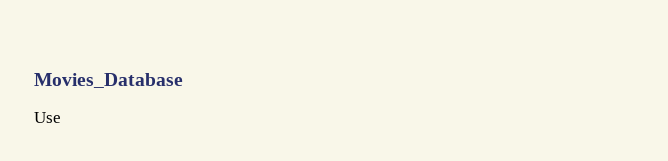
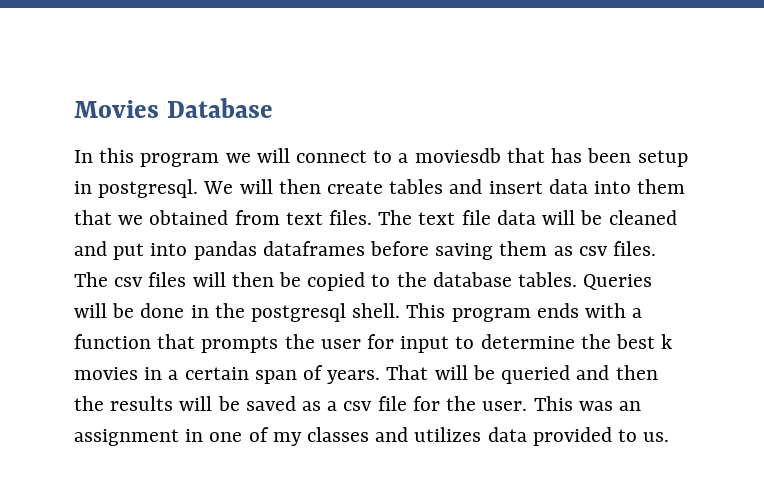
[34,73,183,88] [34,112,61,123] Movies_Database // Use -> [74,98,273,118] [74,148,688,167] [74,179,686,198] [74,210,677,225] [74,241,657,260] [74,272,653,291] [74,303,643,322] [74,334,673,353] [74,365,658,384] [74,396,641,411] [74,427,670,446] Movies Database // In this program we will connect to a moviesdb that has been setup in postgresql. We will then create tables and insert data into them that we obtained from text files. The text file data will be cleaned and put into pandas dataframes before saving them as csv files. The csv files will then be copied to the database tables. Queries will be done in the postgresql shell. This program ends with a function that prompts the user for input to determine the best k movies in a certain span of years. That will be queried and then the results will be saved as a csv file for the user. This was an assignment in one of my classes and utilizes data provided to us.

